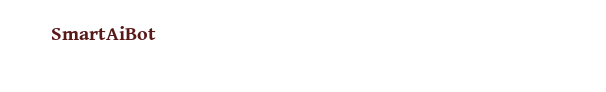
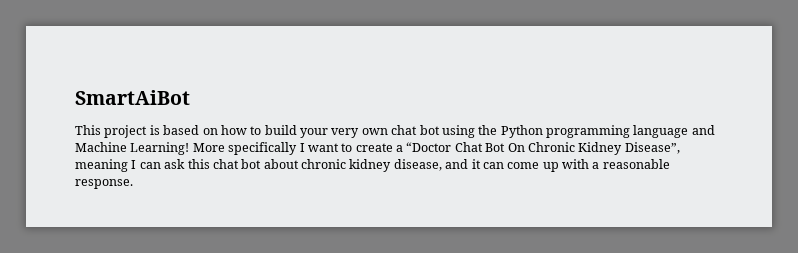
(156, 33) none -> [75,125,715,138] [75,142,680,155] [75,159,670,172] [75,179,133,189] // This project is based on how to build your very own chat bot using the Python programming language and Machine Learning! More specifically I want to create a “Doctor Chat Bot On Chronic Kidney Disease”, meaning I can ask this chat bot about chronic kidney disease, and it can come up with a reasonable response.

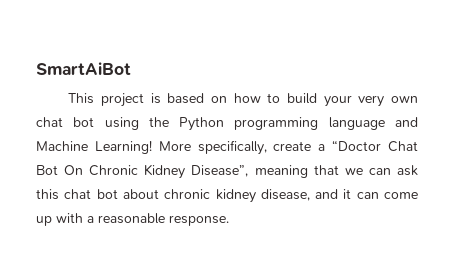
[228,142,353,155] specifically I want to -> [197,140,267,155] specifically,
[131,160,137,169] I -> [313,165,363,175] that we

